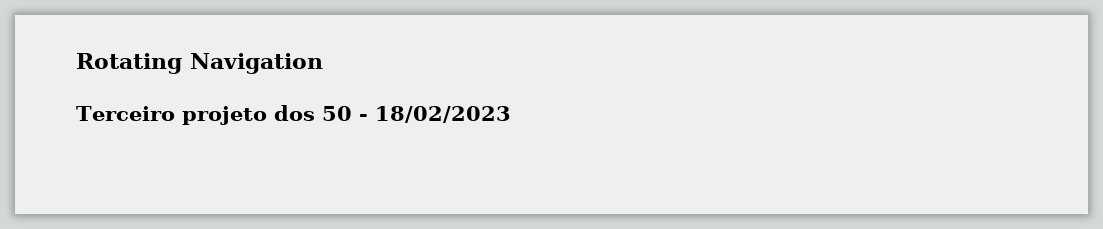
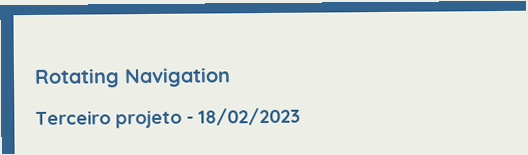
[273,105,352,121] dos 50 -> (182, 119) none

